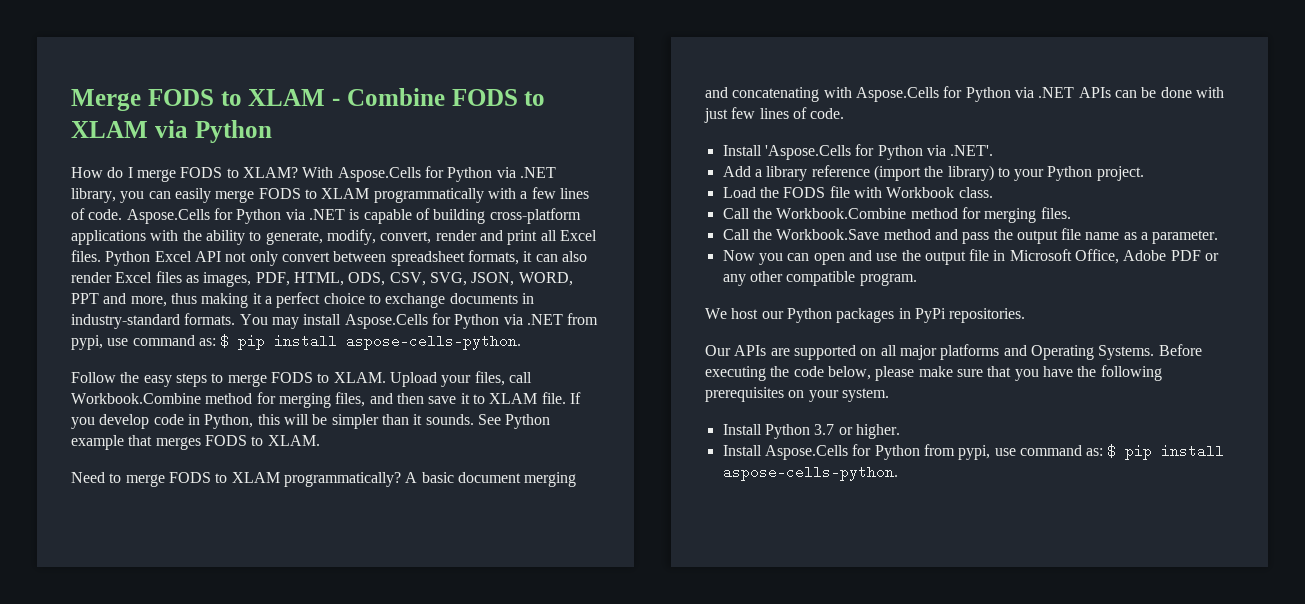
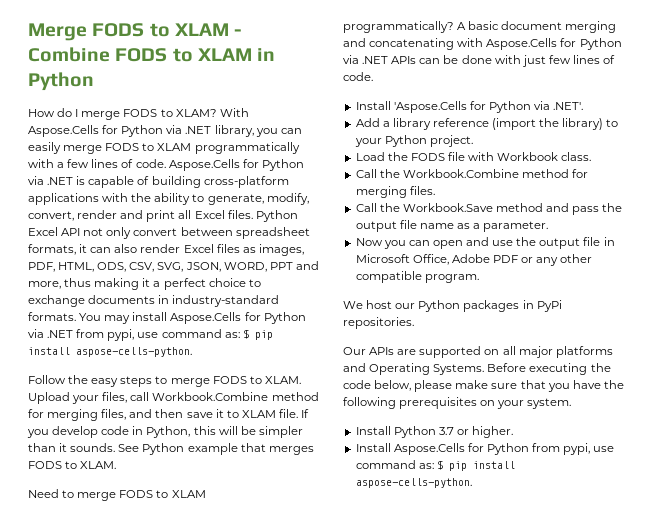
[154,120,188,138] via -> [257,48,276,61] in

